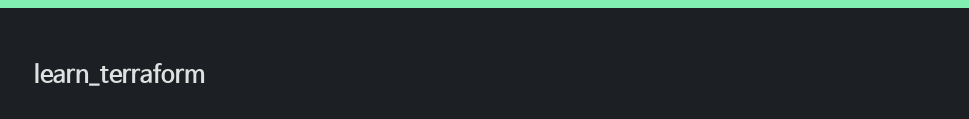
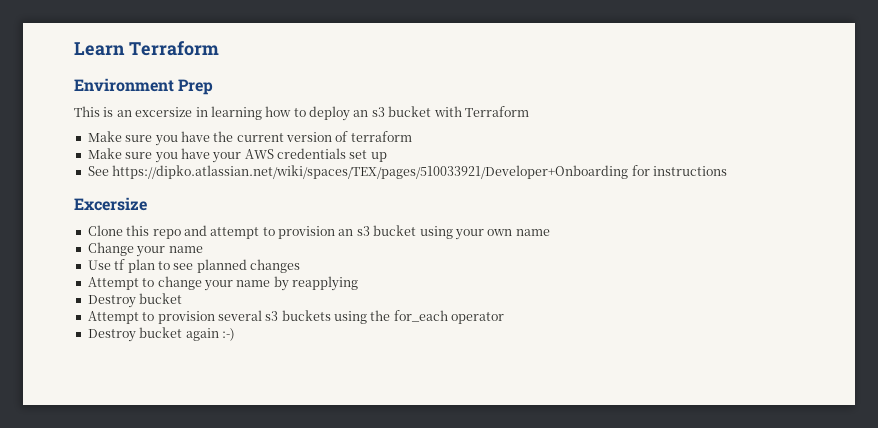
[34,63,205,86] learn_terraform -> [74,41,219,56] [74,78,214,95] [74,106,529,121] [87,131,412,146] [87,148,387,163] [87,165,727,179] [74,197,147,211] [87,225,550,240] [87,242,203,257] [87,259,300,273] [87,276,358,291] [87,293,183,308] [87,310,505,324] [87,327,235,342] Learn Terraform // Environment Prep // This is an excersize in learning how to deploy an s3 bucket with Terraform // Make sure you have the current version of terraform // Make sure you have your AWS credentials set up // See https://dipko.atlassian.net/wiki/spaces/TEX/pages/510033921/Developer+Onboarding for instructions // Excersize // Clone this repo and attempt to provision an s3 bucket using your own name // Change your name // Use tf plan to see planned changes // Attempt to change your name by reapplying // Destroy bucket // Attempt to provision several s3 buckets using the for_each operator // Destroy bucket again :-)

